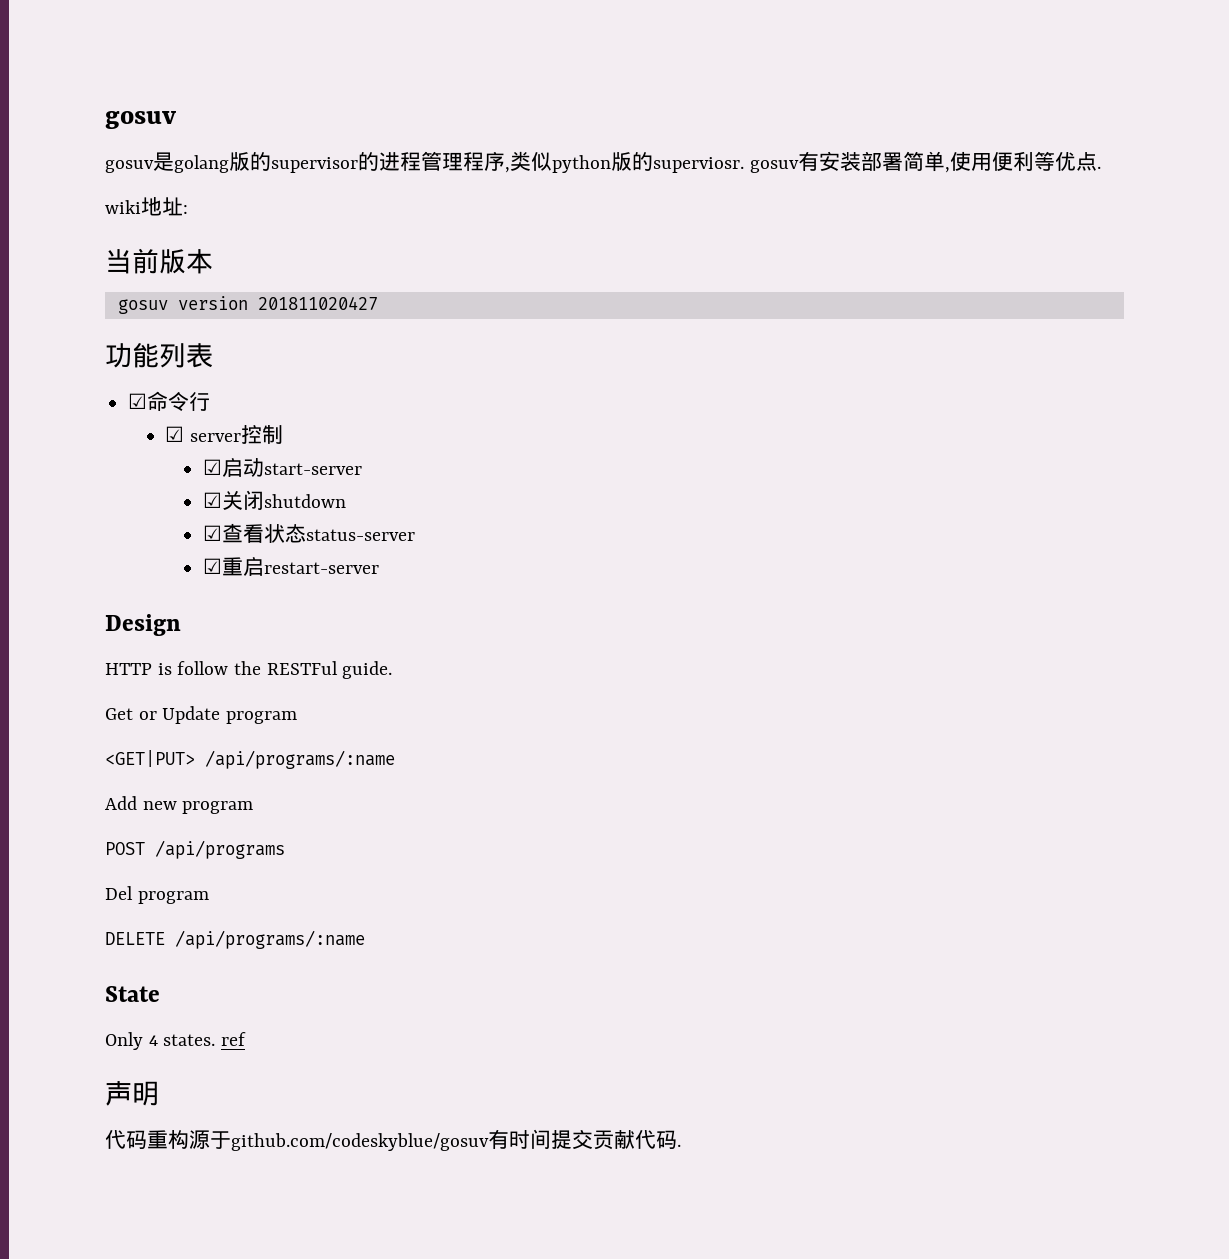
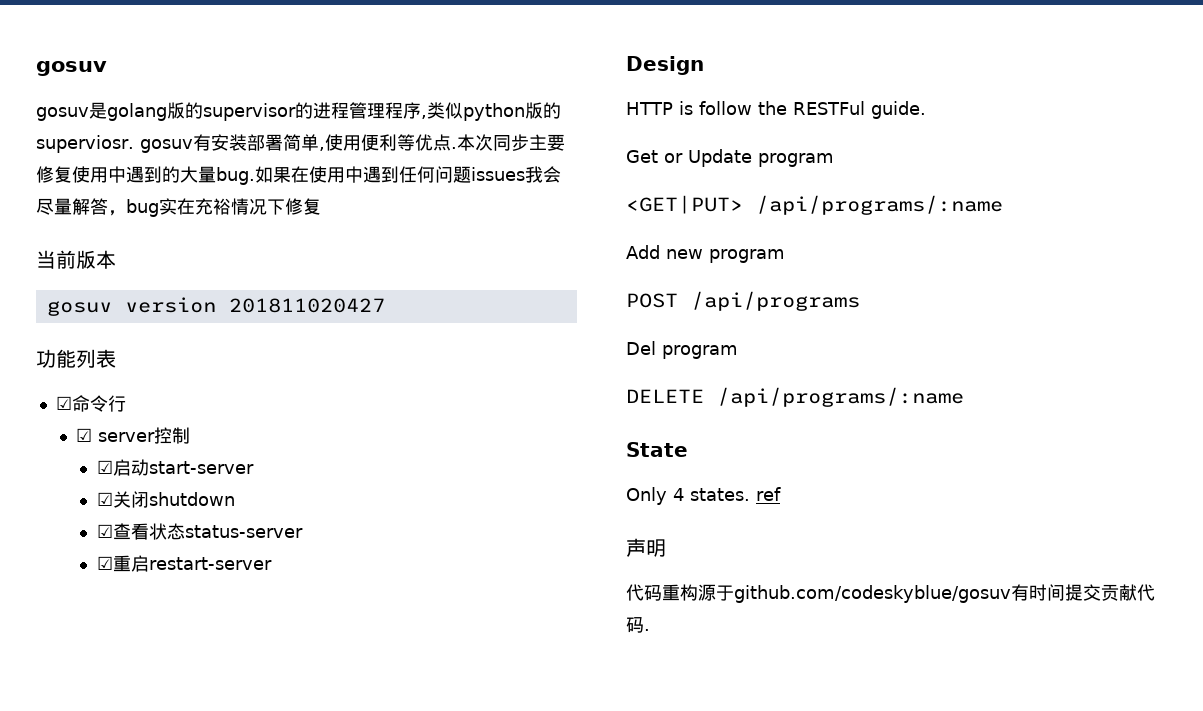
[105,197,188,216] // wiki地址: -> [456,134,565,151] [36,166,561,185] [36,198,321,217] 本次同步主要修复使用中遇到的大量bug.如果在使用中遇到任何问题issues我会尽量解答，bug实在充裕情况下修复

